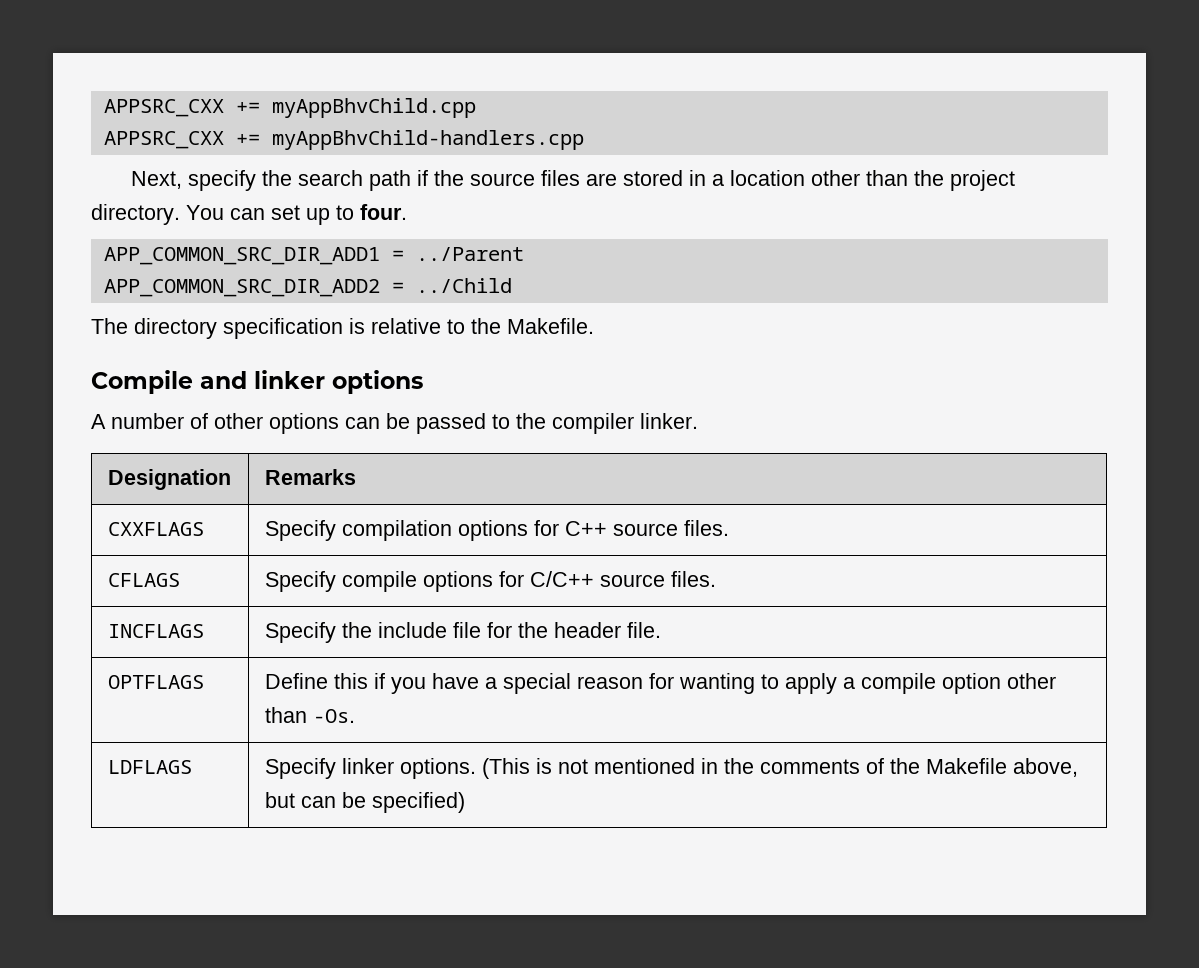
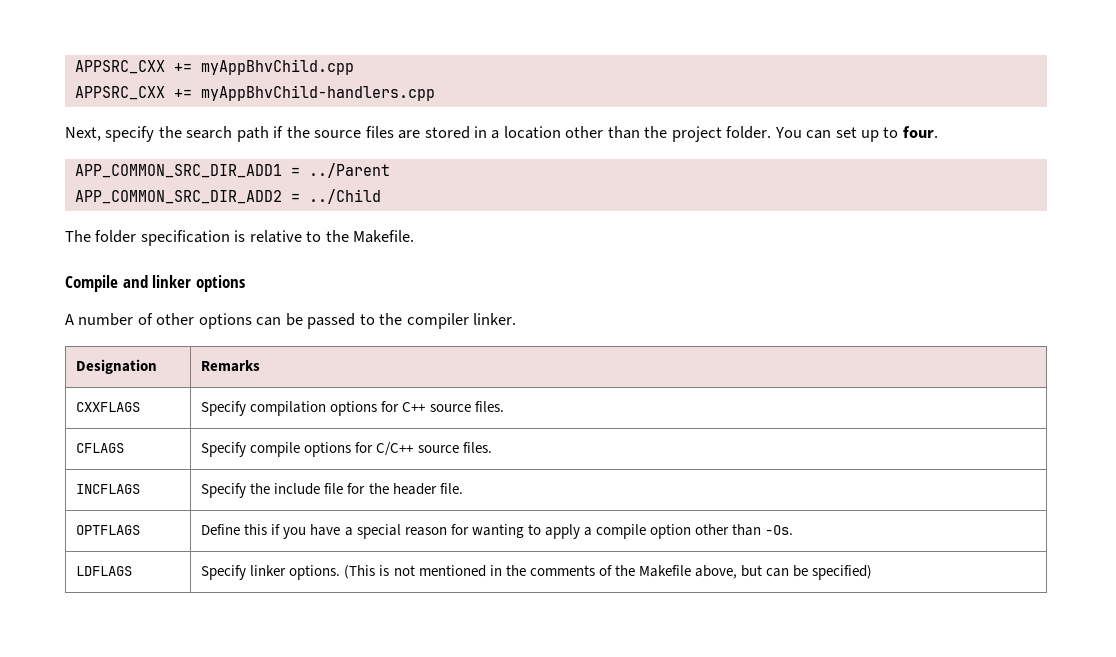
[91,204,180,225] directory. -> [726,126,772,139] folder.
[134,318,217,339] directory -> [95,230,137,243] folder

